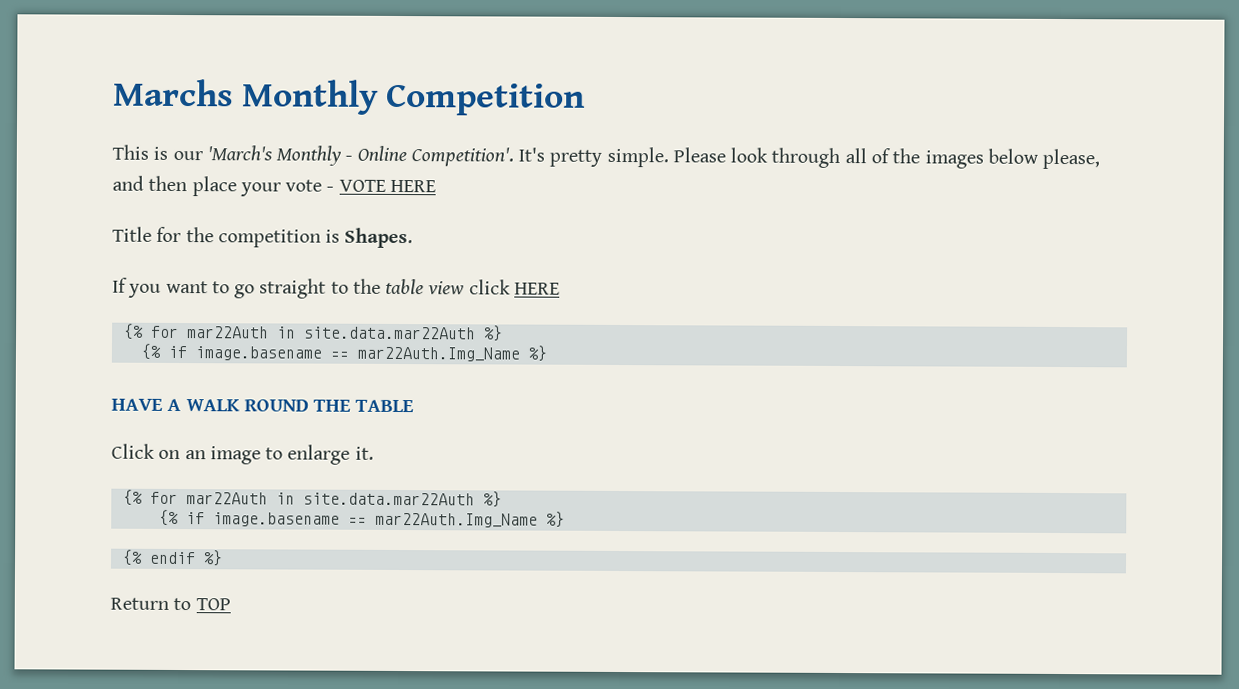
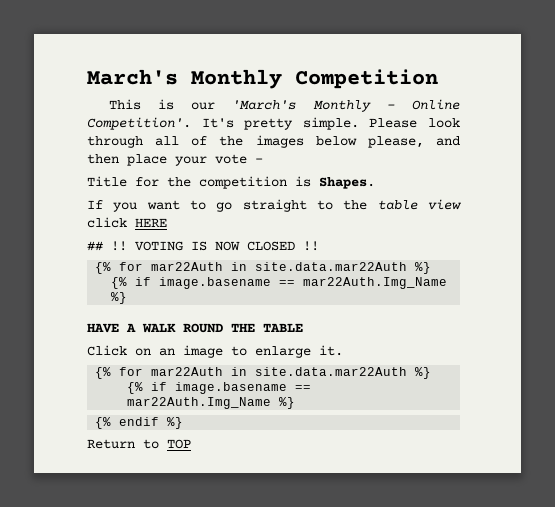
[113,78,233,107] Marchs -> [87,69,178,85] March's
[338,179,436,193] VOTE HERE -> (263, 160) none
(560, 288) none -> [87,241,319,251] // ## !! VOTING IS NOW CLOSED !!

